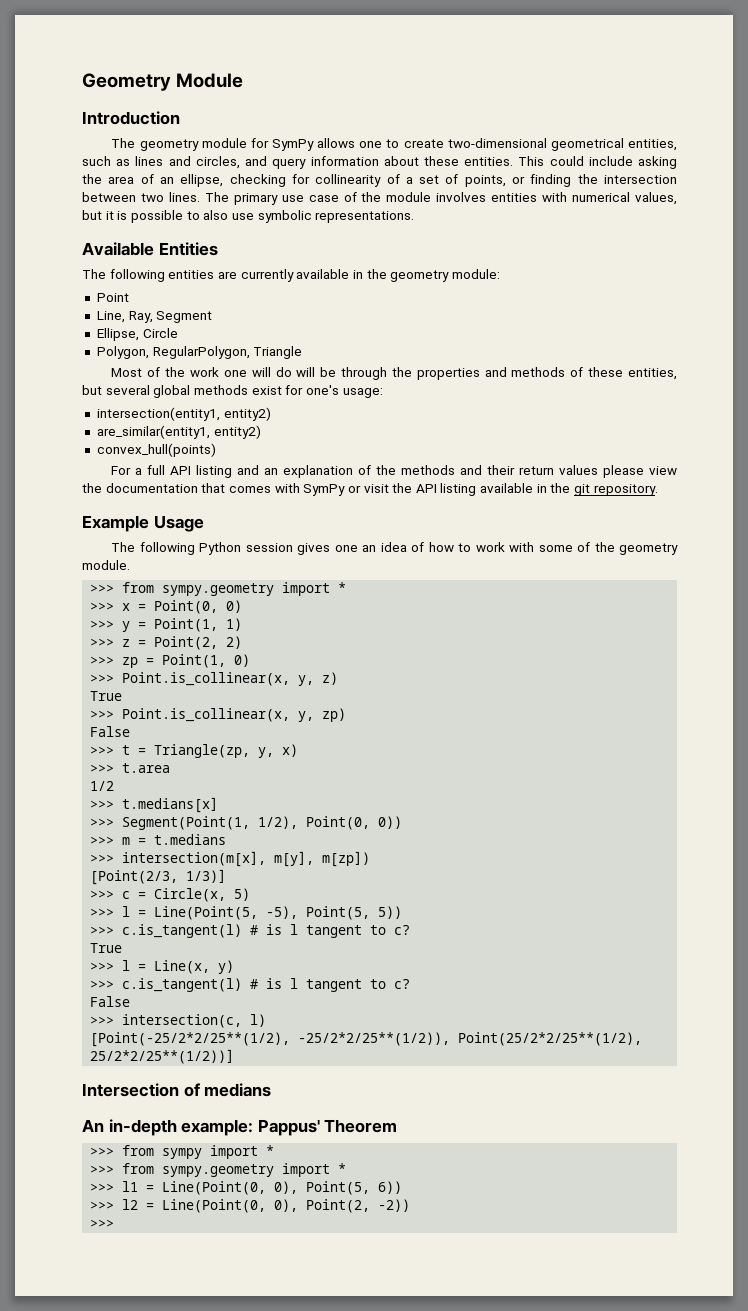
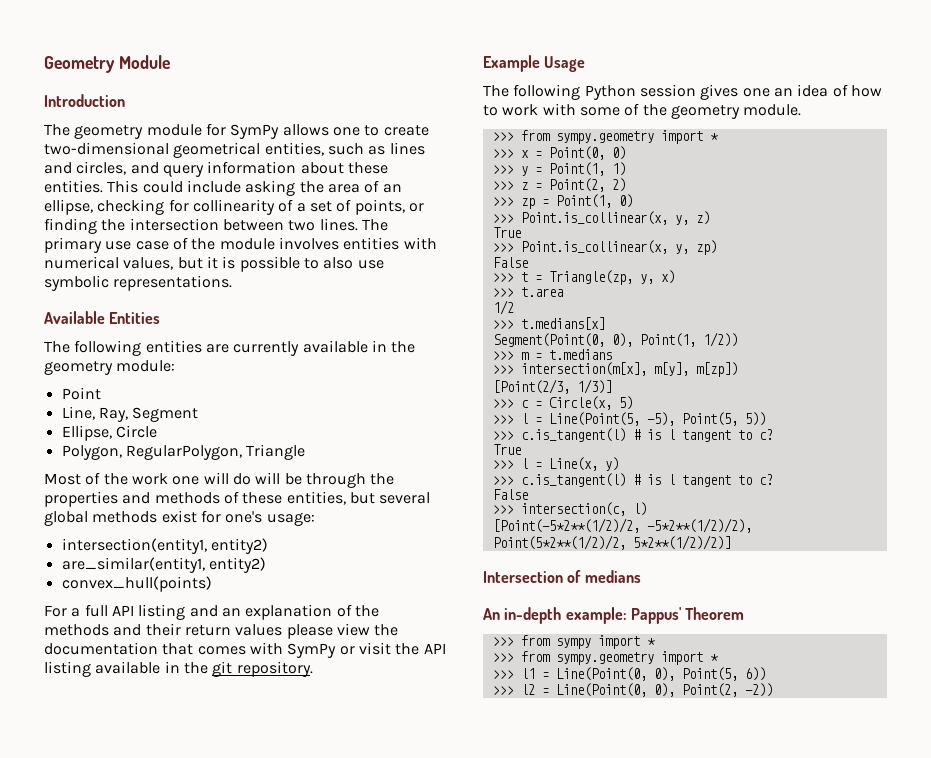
[90,816,403,830] >>> Segment(Point(1, 1/2), Point(0, 0)) -> [492,332,738,347] Segment(Point(0, 0), Point(1, 1/2))
[90,1032,643,1047] [90,1049,235,1064] [Point(-25/2*2/25**(1/2), -25/2*2/25**(1/2)), Point(25/2*2/25**(1/2), 25/2*2/25**(1/2))] -> [492,518,752,533] [492,535,731,550] [Point(-5*2**(1/2)/2, -5*2**(1/2)/2), Point(5*2**(1/2)/2, 5*2**(1/2)/2)]
[90,1219,115,1228] // >>> -> (773, 690) none

